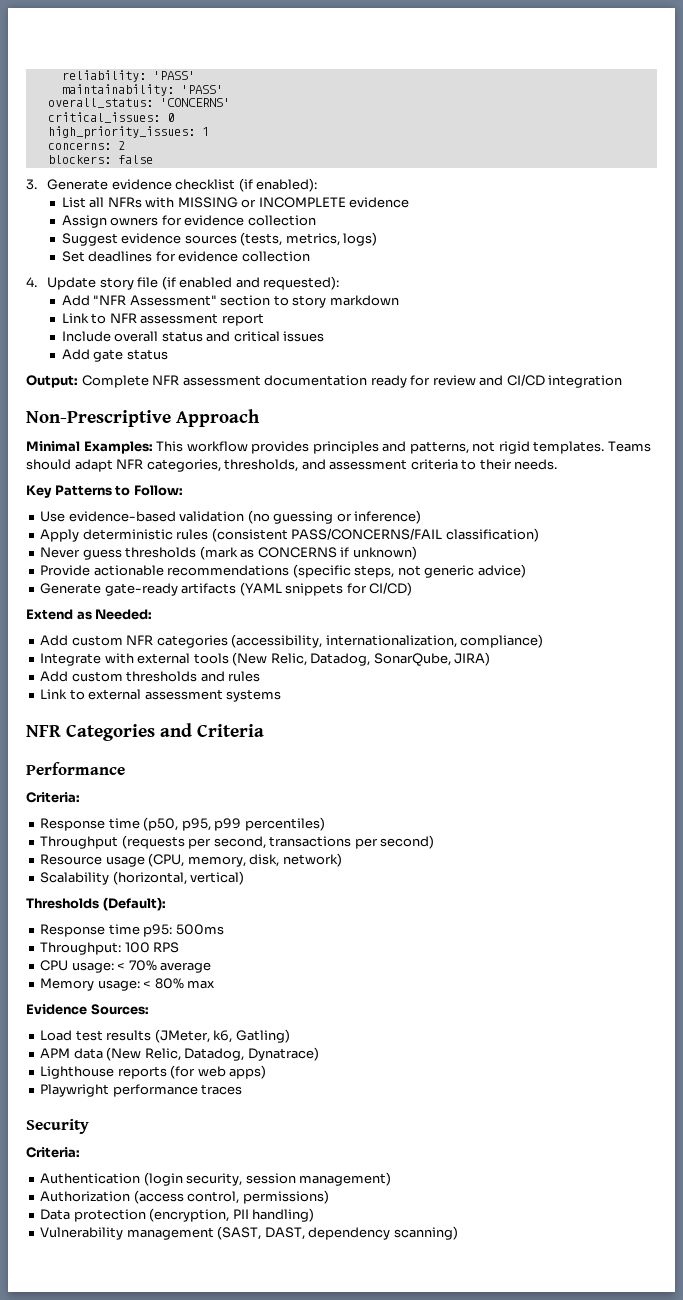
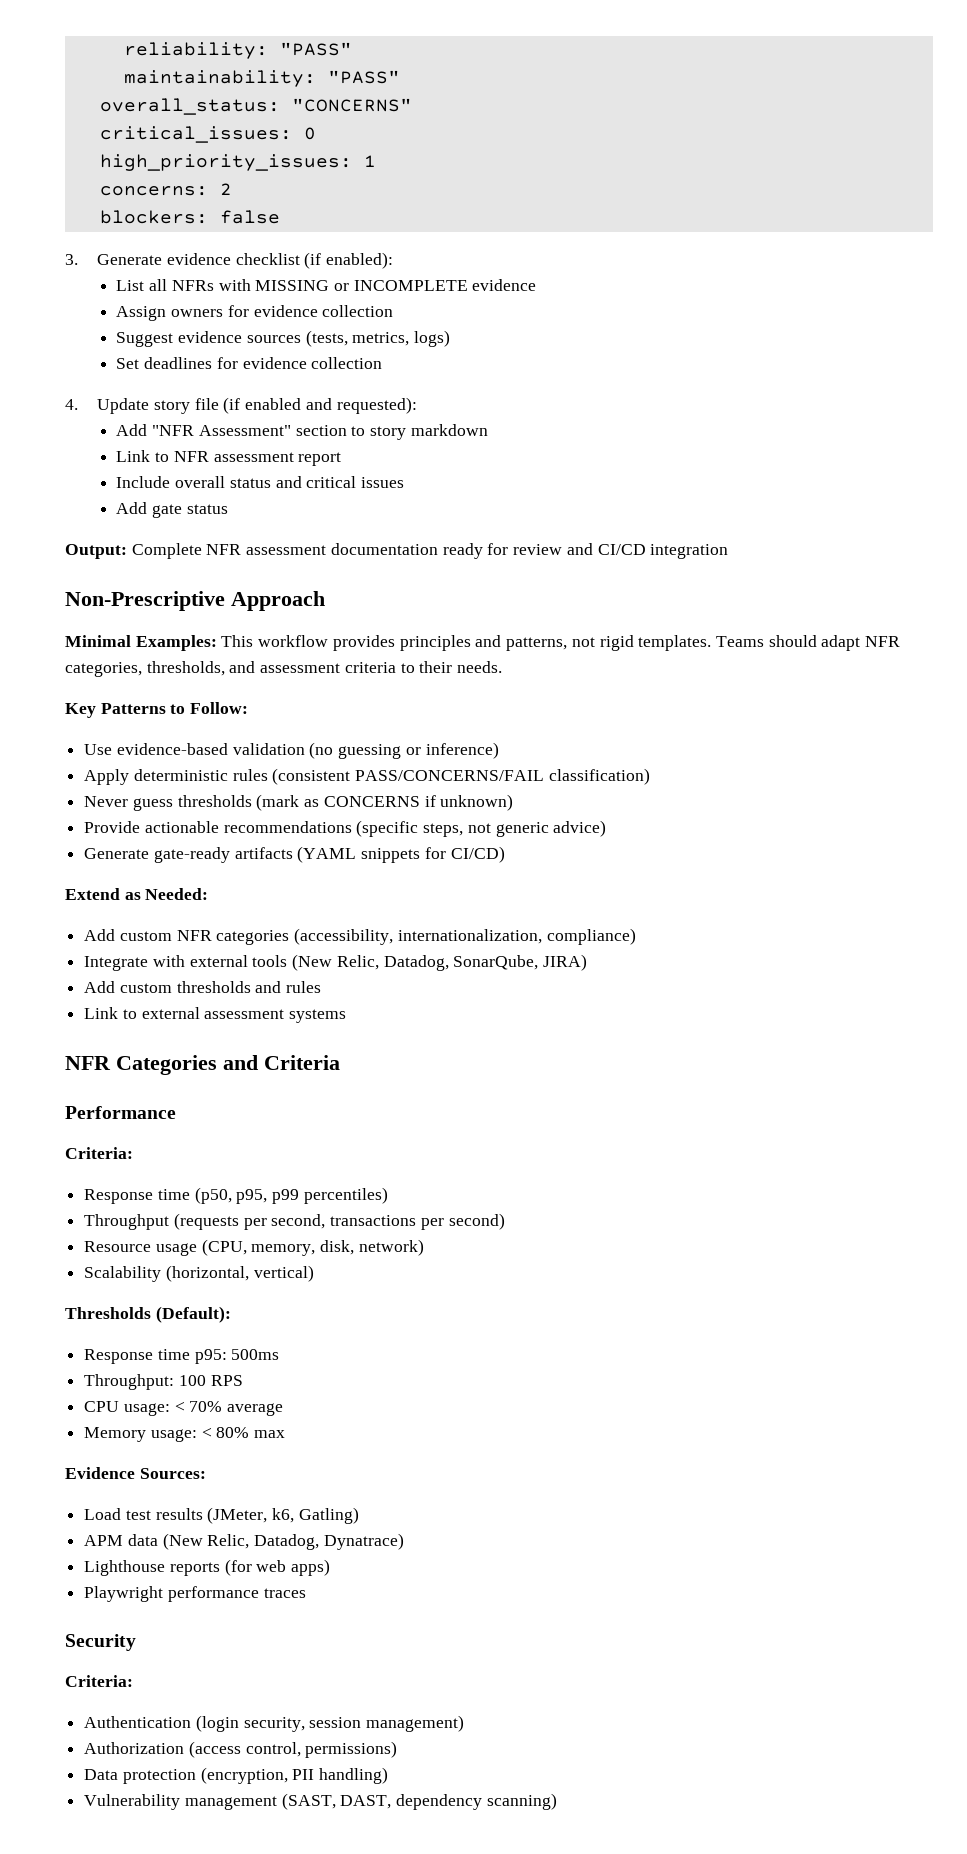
[152,71,195,80] 'PASS' -> [279,42,352,56] "PASS"
[180,85,223,94] 'PASS' -> [327,70,400,84] "PASS"
[159,98,230,107] 'CONCERNS' -> [291,98,412,112] "CONCERNS"

